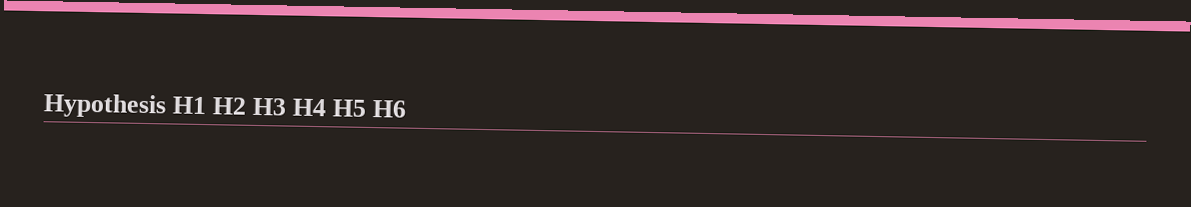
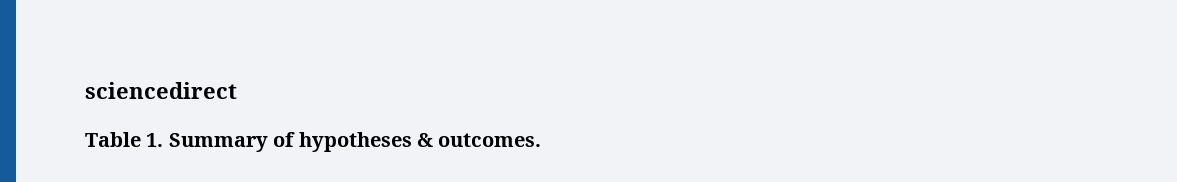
[43,93,408,119] Hypothesis H1 H2 H3 H4 H5 H6 -> [85,82,237,99] [85,132,542,152] sciencedirect // Table 1. Summary of hypotheses & outcomes.

